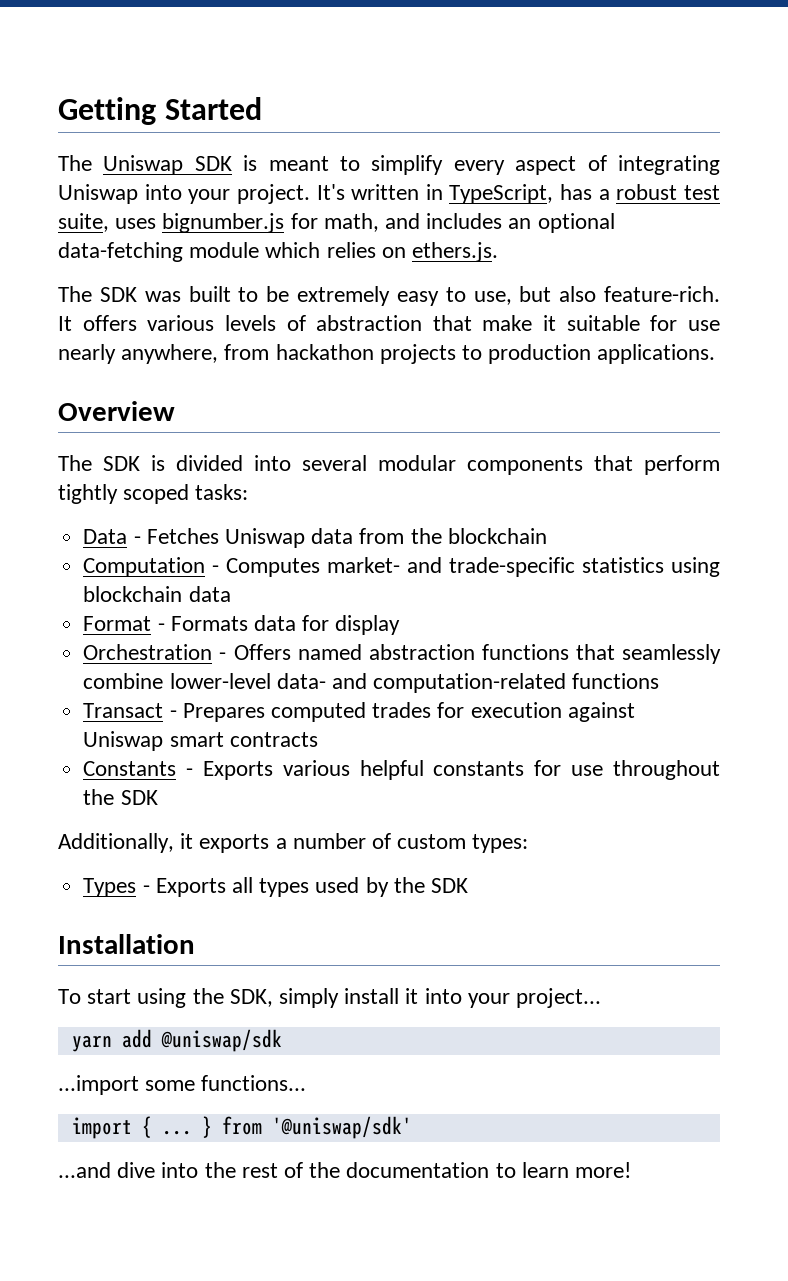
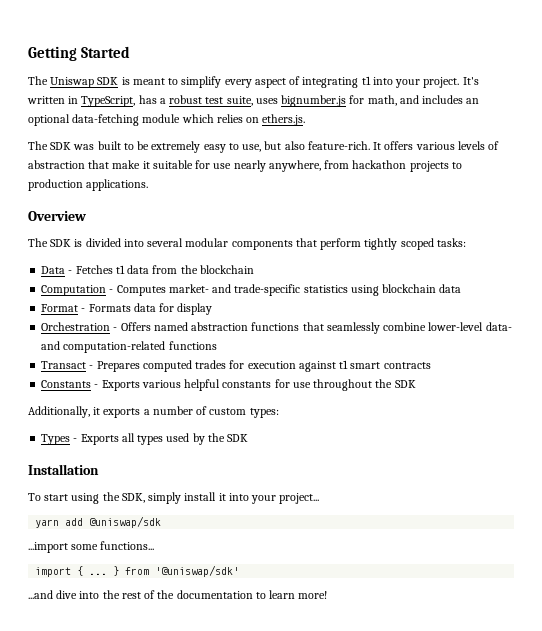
[58,184,138,204] Uniswap -> [361,76,371,85] t1
[224,528,305,548] Uniswap -> [115,265,125,274] t1
[83,731,164,751] Uniswap -> [339,360,349,369] t1

